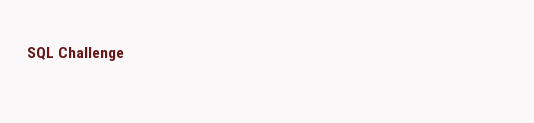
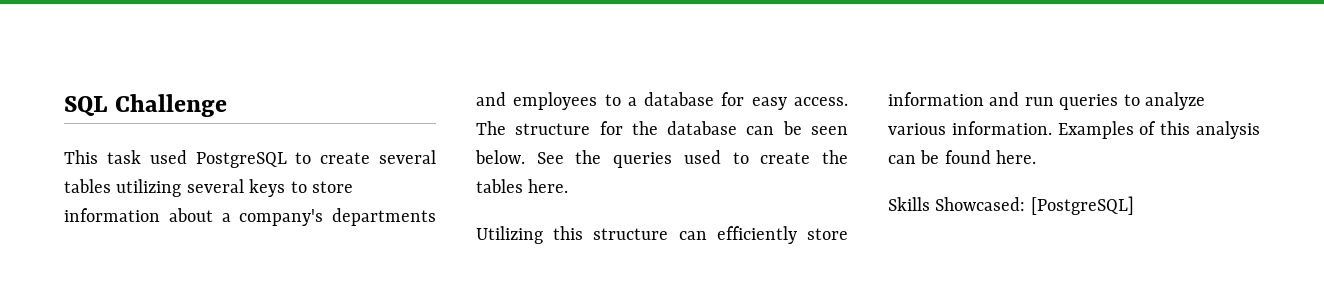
(125, 54) none -> [64,150,436,168] [64,179,353,197] [64,208,436,226] [476,92,848,110] [476,121,848,135] [475,150,848,168] [476,179,569,193] [476,226,848,244] [888,92,1205,110] [888,121,1260,139] [888,150,1037,164] [888,196,1134,215] // This task used PostgreSQL to create several tables utilizing several keys to store information about a company's departments and employees to a database for easy access. The structure for the database can be seen below. See the queries used to create the tables here. // Utilizing this structure can efficiently store information and run queries to analyze various information. Examples of this analysis can be found here. // Skills Showcased: [PostgreSQL]

